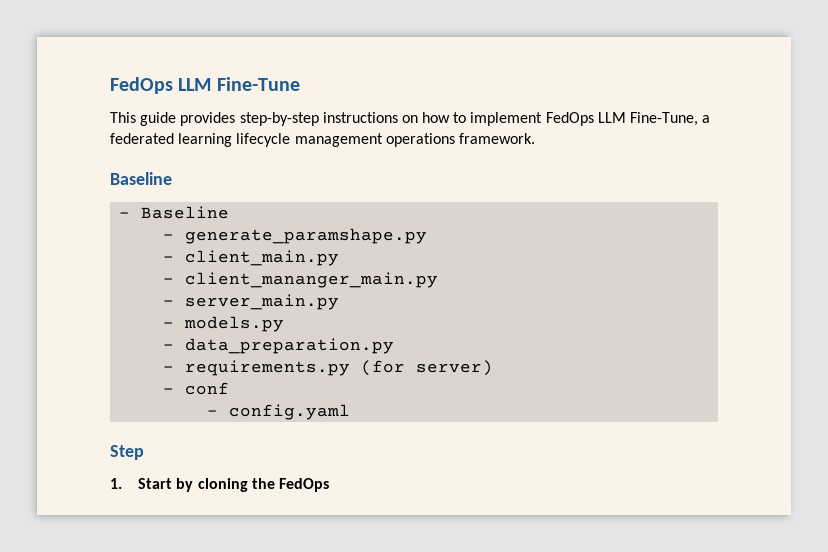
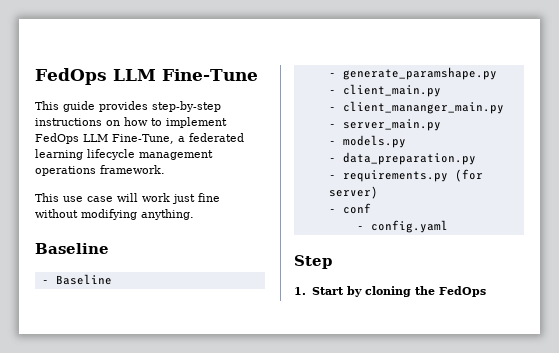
(535, 138) none -> [35,193,220,204] [35,209,194,220] // This use case will work just fine without modifying anything.

